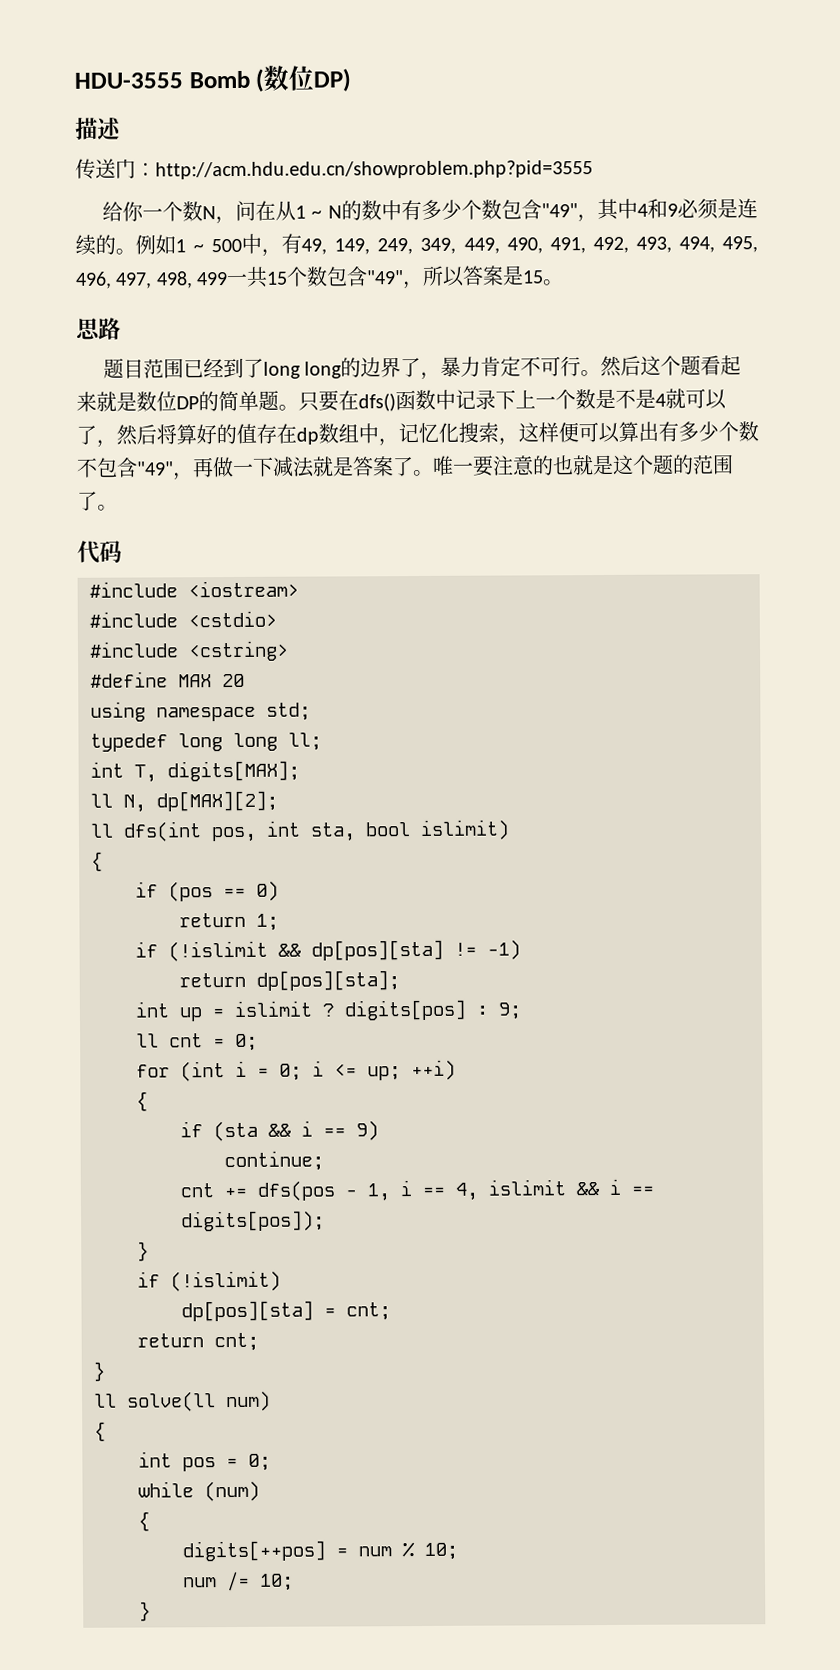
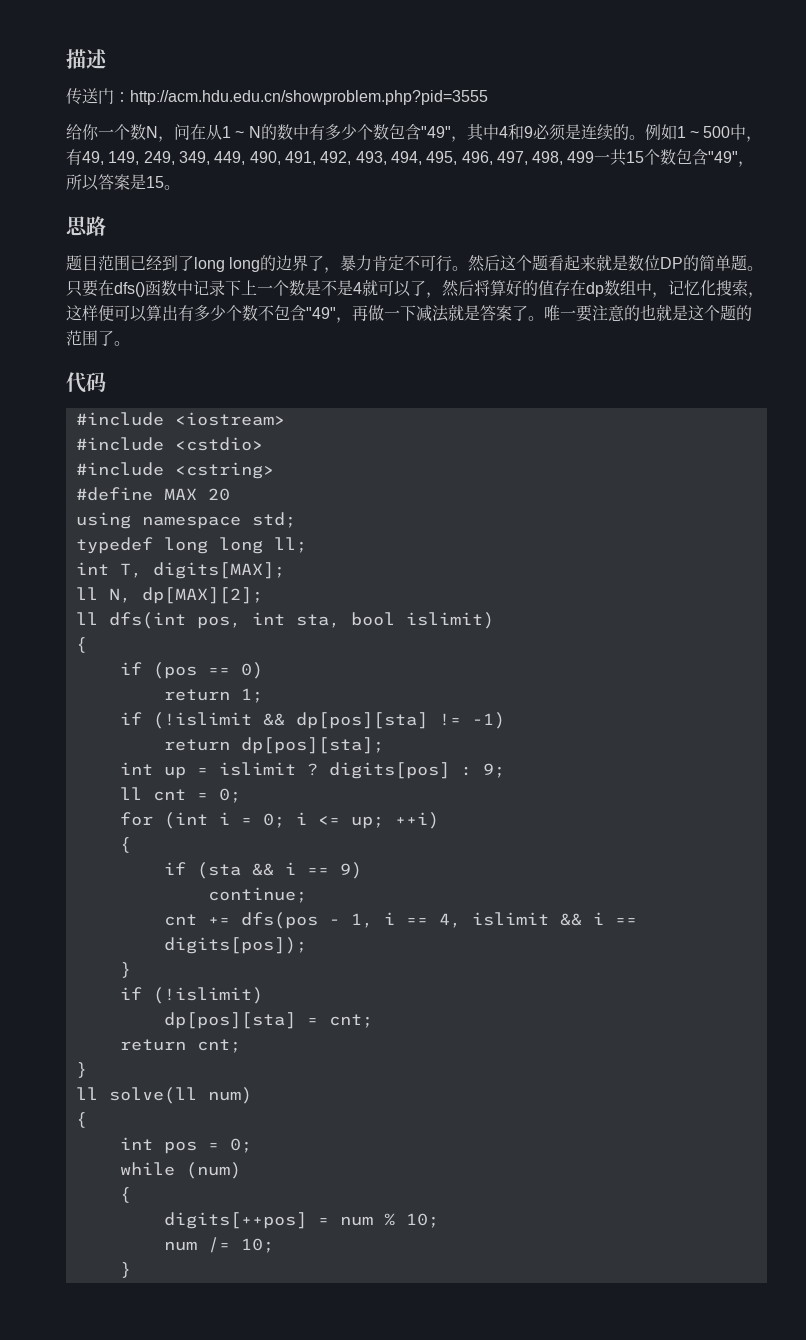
[74,65,352,92] HDU-3555 Bomb (数位DP) // -> (66, 59) none

